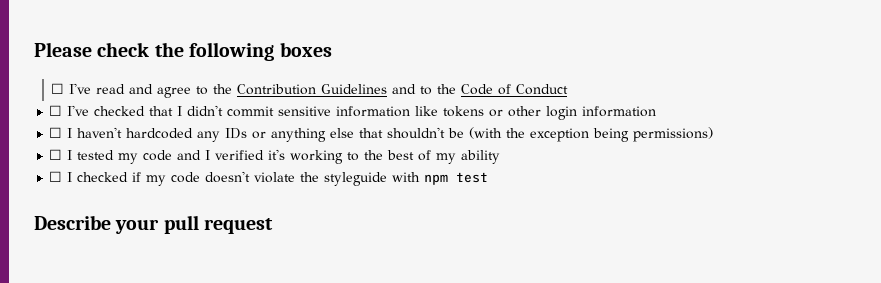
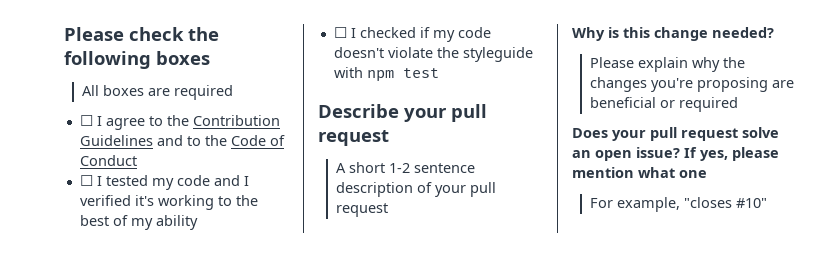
[51,83,154,94] ☐ I've read and -> [82,85,234,100] [79,115,102,126] All boxes are required // ☐ I
[49,105,657,120] [49,127,714,142] // ☐ I've checked that I didn't commit sensitive information like tokens or other login information // ☐ I haven't hardcoded any IDs or anything else that shouldn't be (with the exception being permissions) -> (137, 160) none
(274, 226) none -> [336,162,476,173] [336,182,497,197] [336,203,389,217] [572,27,774,41] [590,57,746,72] [590,77,795,92] [590,97,739,112] [572,127,779,141] [572,147,779,161] [572,167,707,178] [590,197,768,212] // A short 1-2 sentence description of your pull request // Why is this change needed? // Please explain why the changes you're proposing are beneficial or required // Does your pull request solve an open issue? If yes, please mention what one // For example, "closes #10"

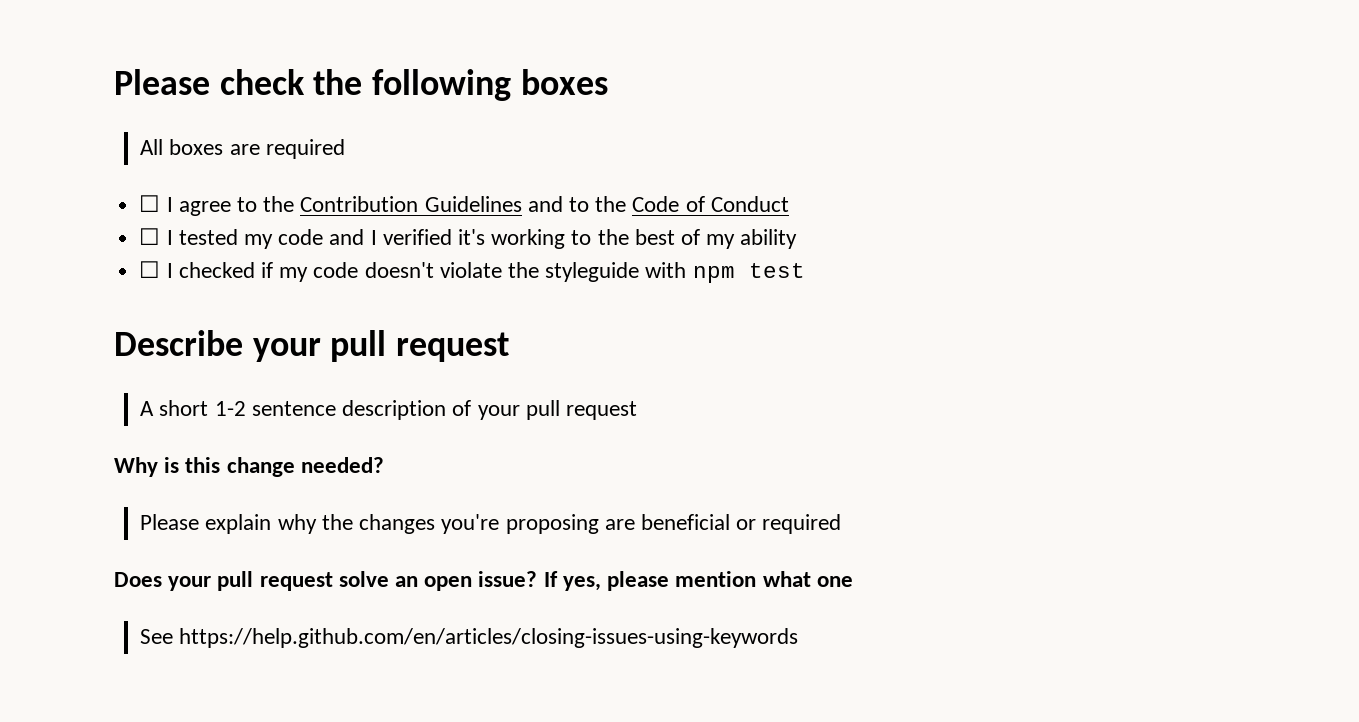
[590,197,768,212] For example, "closes #10" -> [140,628,799,648] See https://help.github.com/en/articles/closing-issues-using-keywords

